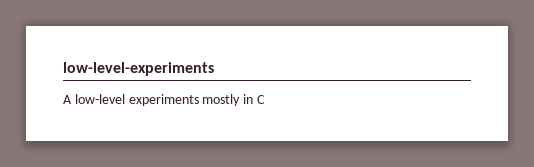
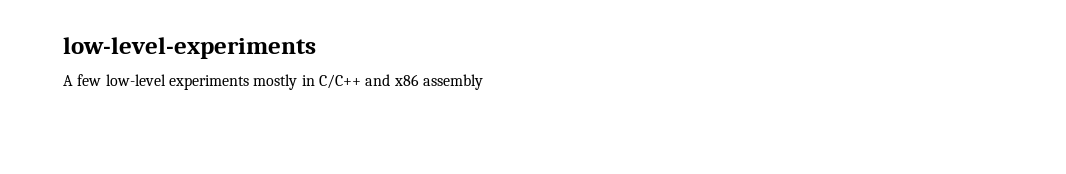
(72, 99) none -> [77,74,102,86] few
[256,95,265,104] C -> [318,74,483,90] C/C++ and x86 assembly

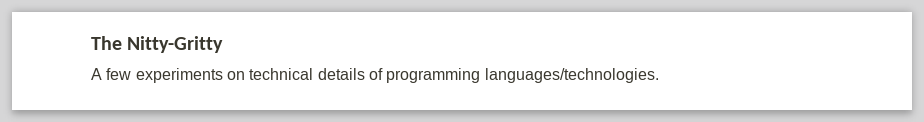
[63,37,316,59] low-level-experiments -> [91,36,224,53] The Nitty-Gritty
[105,74,483,90] low-level experiments mostly in C/C++ and x86 assembly -> [135,68,659,83] experiments on technical details of programming languages/technologies.

